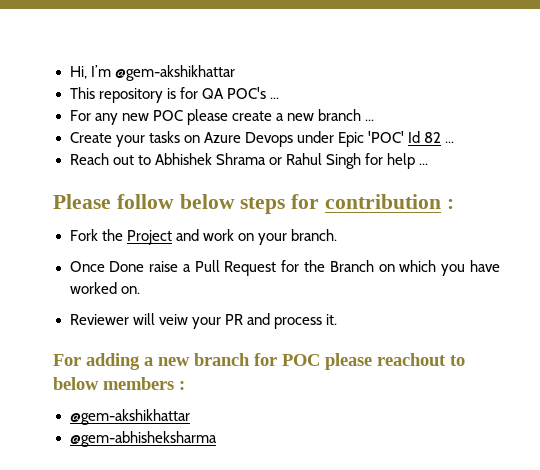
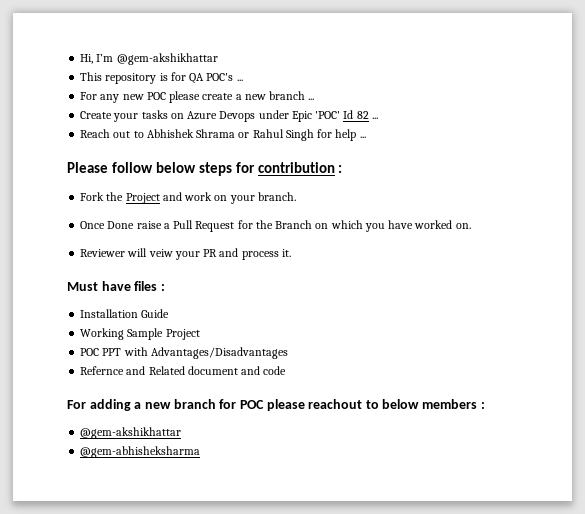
(337, 319) none -> [67,281,165,291] [80,309,170,318] [80,328,200,340] [80,347,288,359] [80,366,287,375] // Must have files : // Installation Guide // Working Sample Project // POC PPT with Advantages/Disadvantages // Refernce and Related document and code

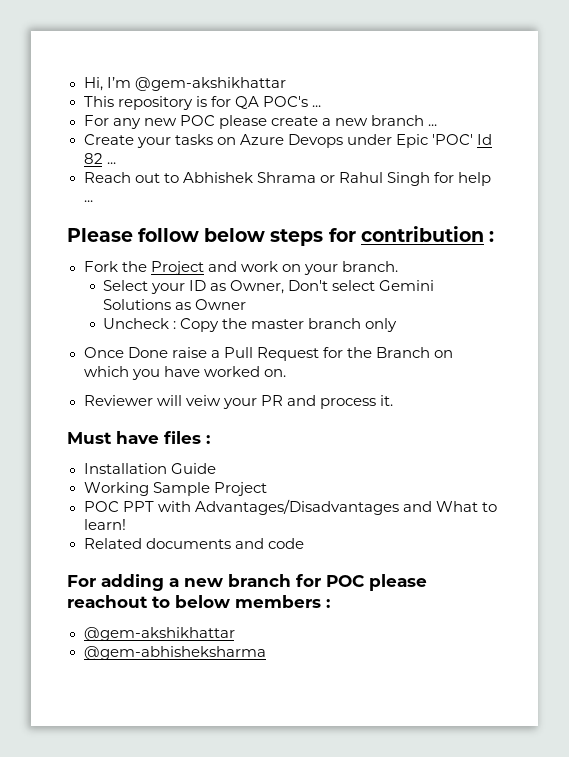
(296, 196) none -> [103,280,435,294] [103,299,247,310] [103,318,398,332] // Select your ID as Owner, Don't select Gemini Solutions as Owner // Uncheck : Copy the master branch only
[80,366,238,375] // Refernce and Related document -> [402,501,497,512] [83,519,126,530] [83,538,231,549] and What to learn! // Related documents

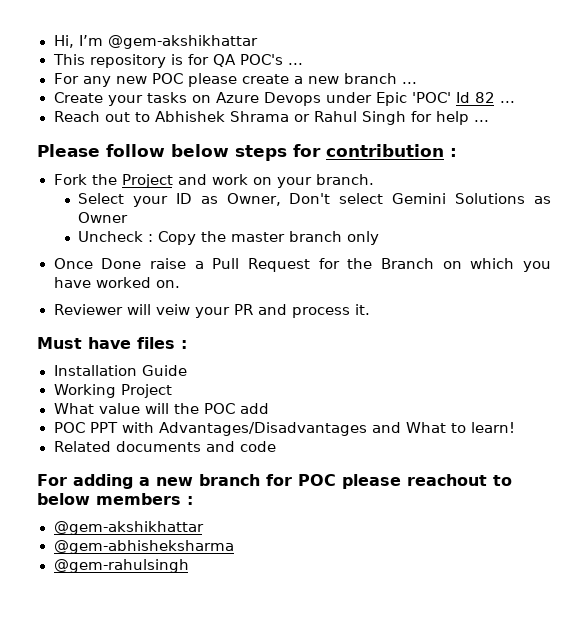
[152,482,267,496] Sample Project -> [121,384,173,398] [53,403,269,414] Project // What value will the POC add
(266, 653) none -> [53,559,189,573] // @gem-rahulsingh

